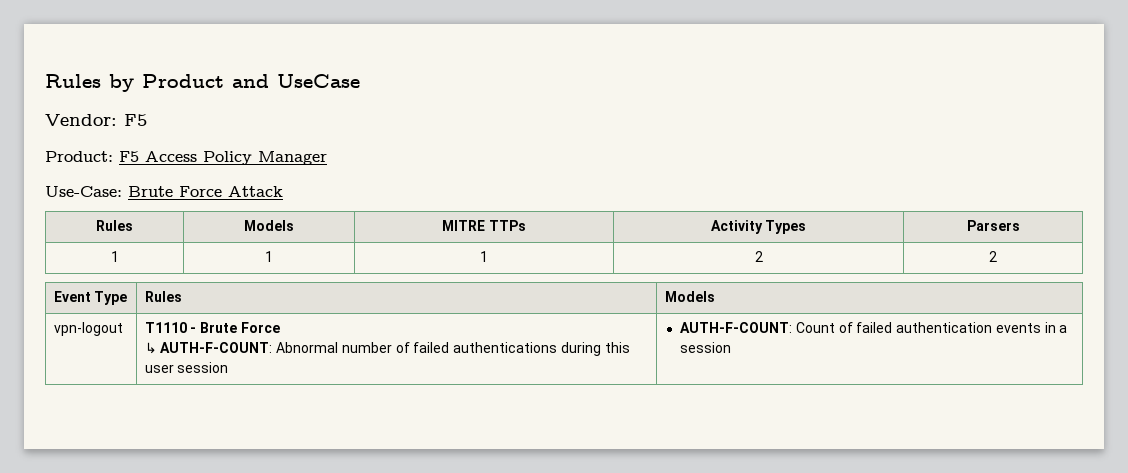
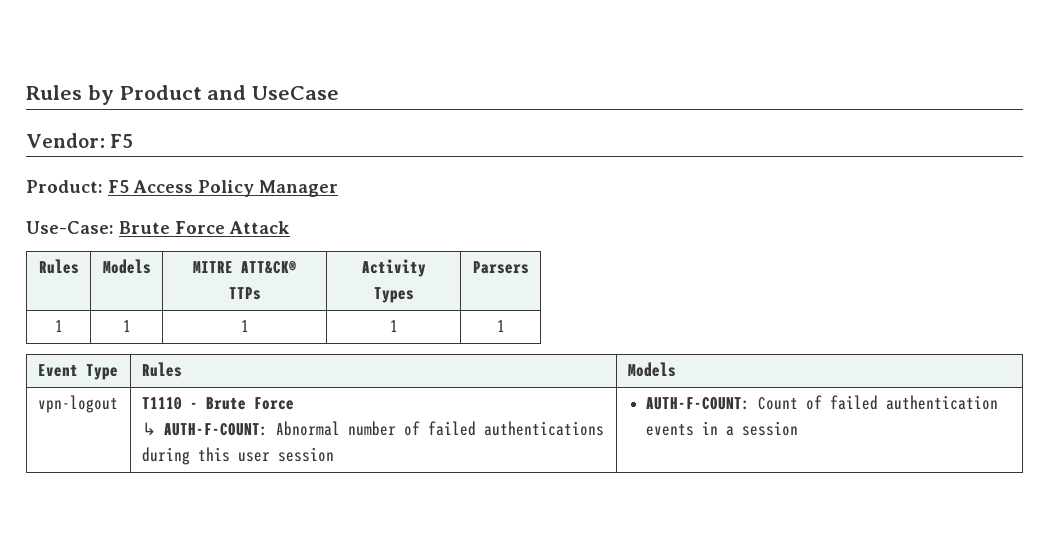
(486, 225) none -> [240,260,297,274] ATT&CK®
[754,251,763,262] [989,251,997,262] 2 | 2 -> [389,320,398,332] [496,320,505,332] 1 | 1

